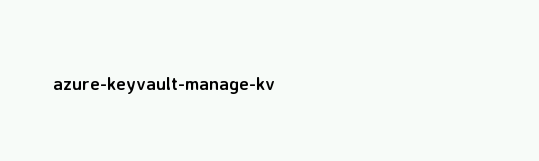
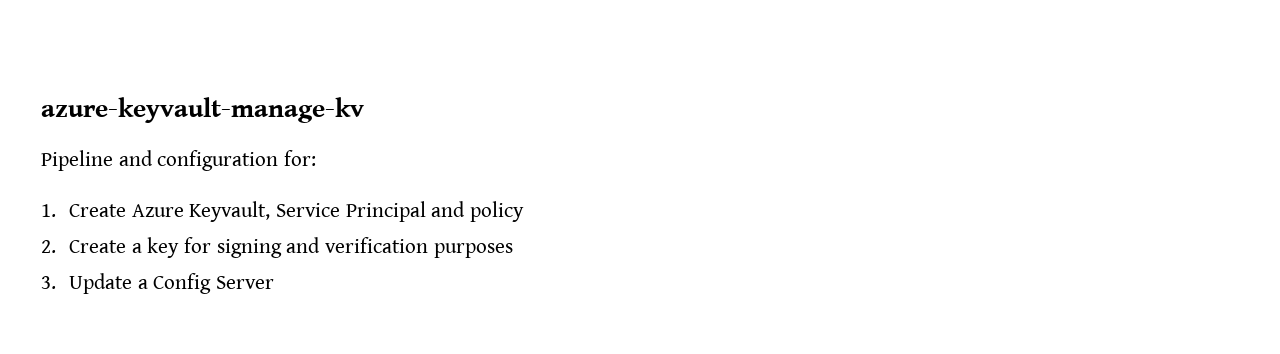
(275, 85) none -> [41,150,317,171] [41,201,525,222] [41,237,513,258] [41,273,275,294] // Pipeline and configuration for: // 1. Create Azure Keyvault, Service Principal and policy // 2. Create a key for signing and verification purposes // 3. Update a Config Server

